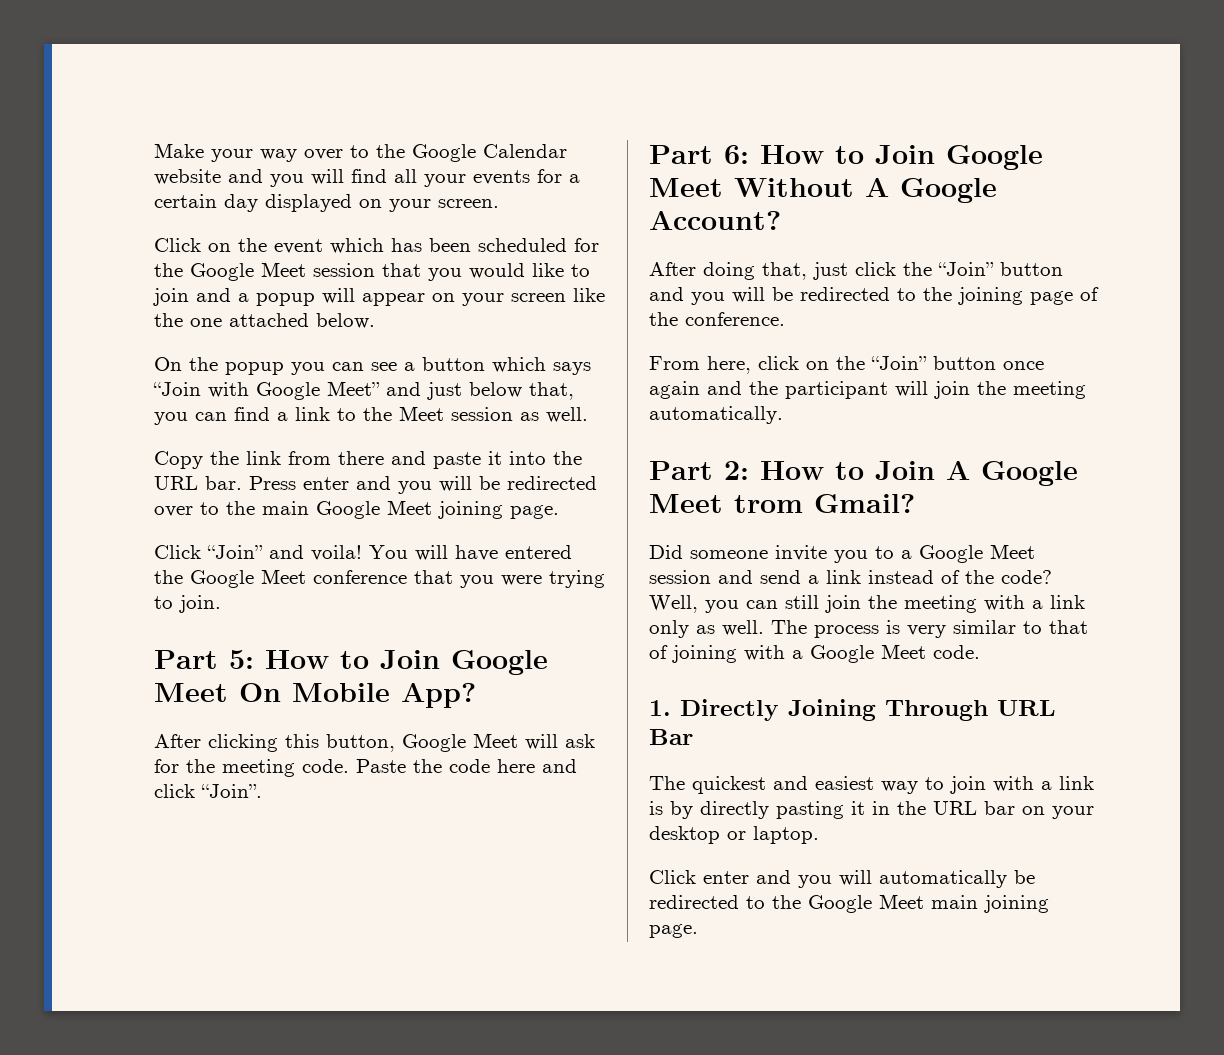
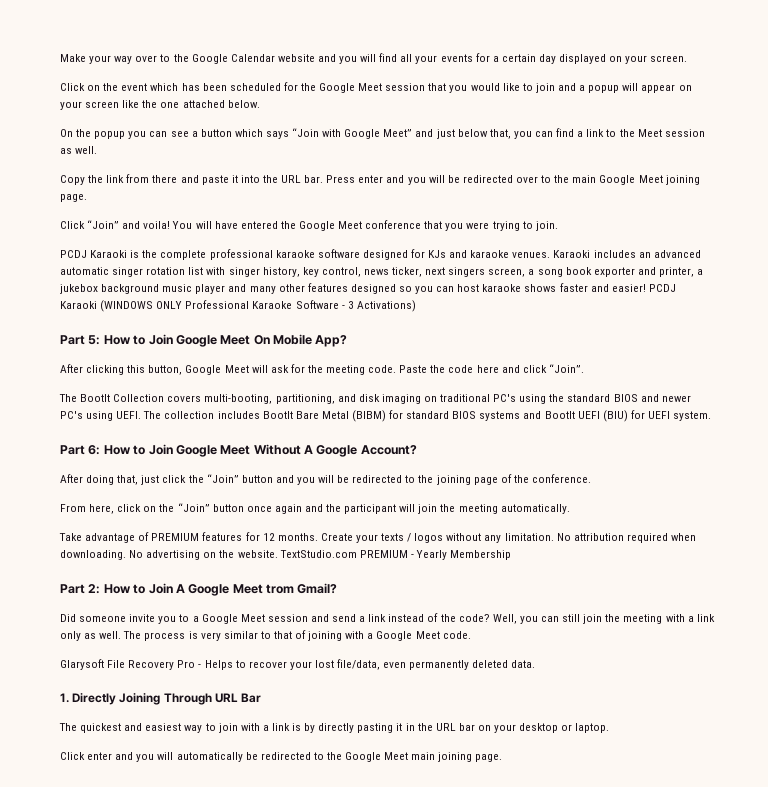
(221, 604) none -> [60,249,701,260] [60,267,704,277] [60,283,676,294] [60,300,416,312] // PCDJ Karaoki is the complete professional karaoke software designed for KJs and karaoke venues. Karaoki includes an advanced automatic singer rotation list with singer history, key control, news ticker, next singers screen, a song book exporter and printer, a jukebox background music player and many other features designed so you can host karaoke shows faster and easier! PCDJ Karaoki (WINDOWS ONLY Professional Karaoke Software - 3 Activations)
(262, 791) none -> [59,394,691,404] [60,410,712,422] // The BootIt Collection covers multi-booting, partitioning, and disk imaging on traditional PC's using the standard BIOS and newer PC's using UEFI. The collection includes BootIt Bare Metal (BIBM) for standard BIOS systems and BootIt UEFI (BIU) for UEFI system.
(783, 415) none -> [59,532,696,543] [60,550,512,560] // Take advantage of PREMIUM features for 12 months. Create your texts / logos without any limitation. No attribution required when downloading. No advertising on the website. TextStudio.com PREMIUM - Yearly Membership
(980, 652) none -> [60,659,536,670] // Glarysoft File Recovery Pro - Helps to recover your lost file/data, even permanently deleted data.

